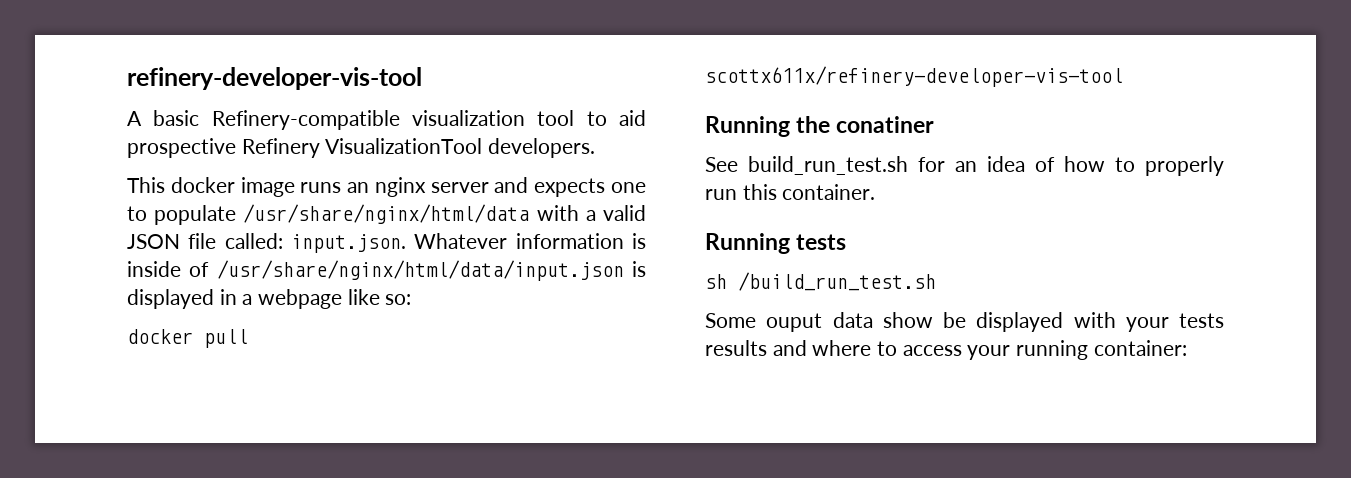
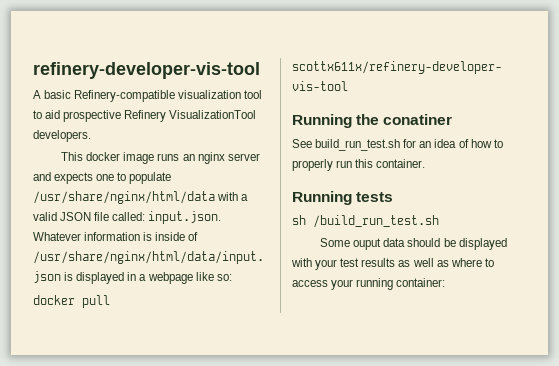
[882,312,933,328] show -> [407,238,441,247] should
[1179,313,1224,328] [705,340,807,356] tests results and -> [340,258,449,267] test results as well as

